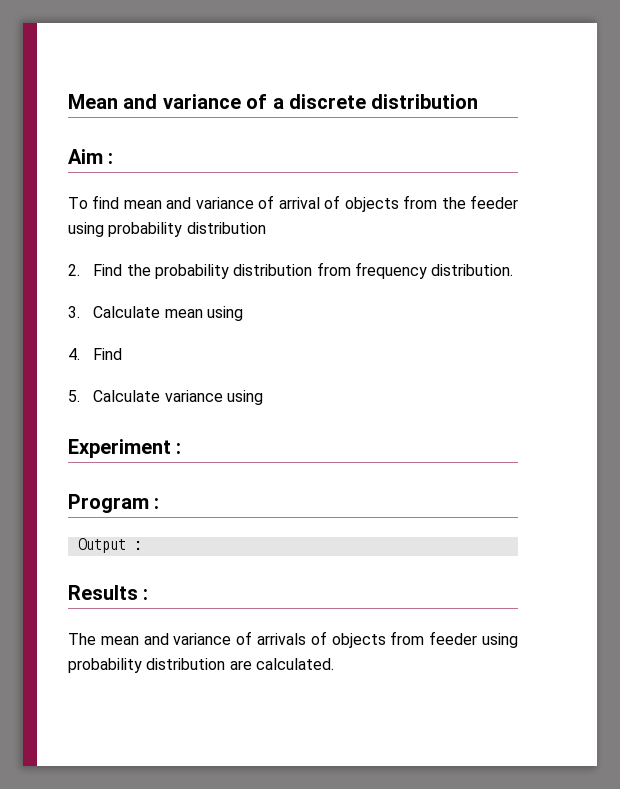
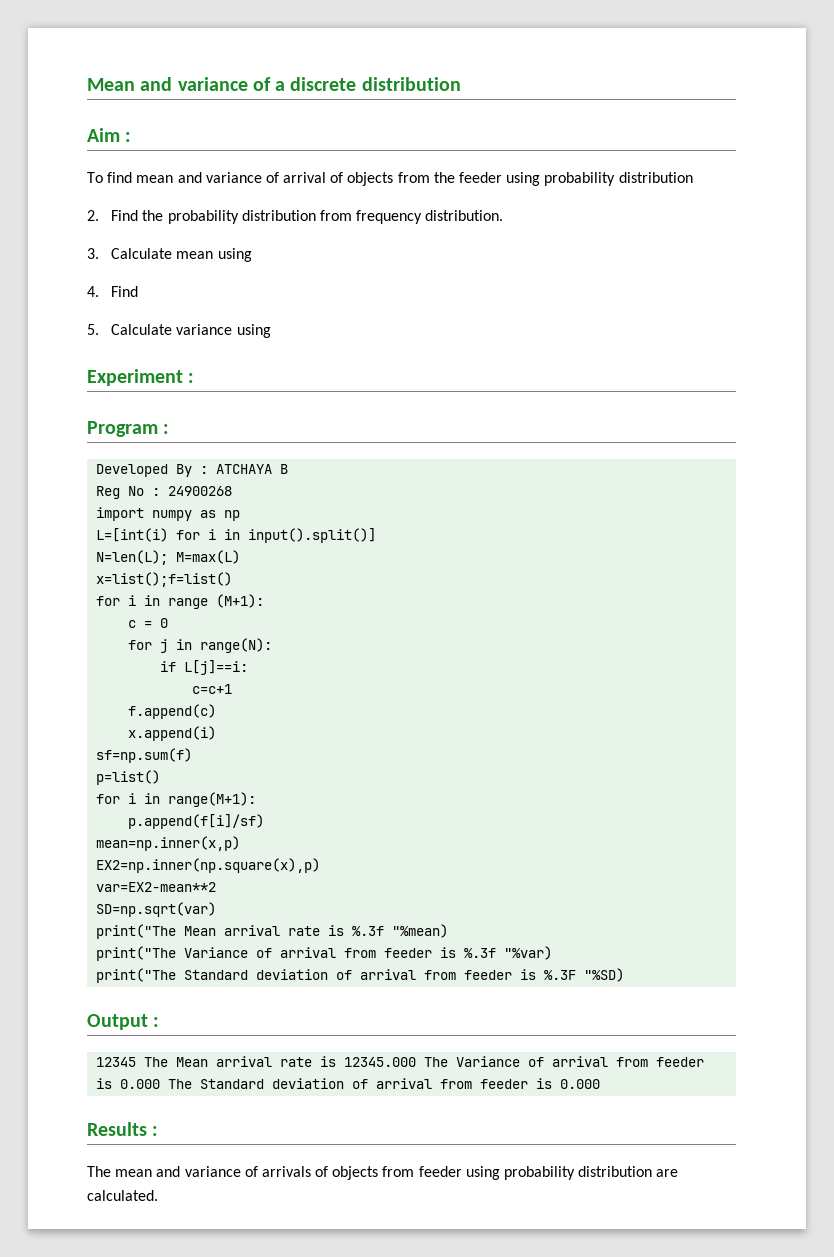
[77,538,142,553] Output : -> [96,464,289,477] [96,486,233,499] [96,507,241,521] [96,528,377,543] [96,550,241,565] [96,572,233,587] [96,594,265,609] [128,618,169,628] [128,638,273,653] [160,660,249,675] [192,684,233,694] [128,704,217,719] [128,726,217,741] [96,748,193,763] [96,770,161,785] [96,792,257,807] [128,814,265,829] [96,836,241,851] [96,858,321,873] [96,882,217,892] [96,902,217,917] [96,924,449,939] [96,946,553,961] [96,968,625,983] [87,1014,160,1030] [96,1056,705,1067] [96,1078,601,1089] Developed By : ATCHAYA B // Reg No : 24900268 // import numpy as np // L=[int(i) for i in input().split()] // N=len(L); M=max(L) // x=list();f=list() // for i in range (M+1): // c = 0 // for j in range(N): // if L[j]==i: // c=c+1 // f.append(c) // x.append(i) // sf=np.sum(f) // p=list() // for i in range(M+1): // p.append(f[i]/sf) // mean=np.inner(x,p) // EX2=np.inner(np.square(x),p) // var=EX2-mean**2 // SD=np.sqrt(var) // print("The Mean arrival rate is %.3f "%mean) // print("The Variance of arrival from feeder is %.3f "%var) // print("The Standard deviation of arrival from feeder is %.3F "%SD) // Output : // 12345 The Mean arrival rate is 12345.000 The Variance of arrival from feeder is 0.000 The Standard deviation of arrival from feeder is 0.000

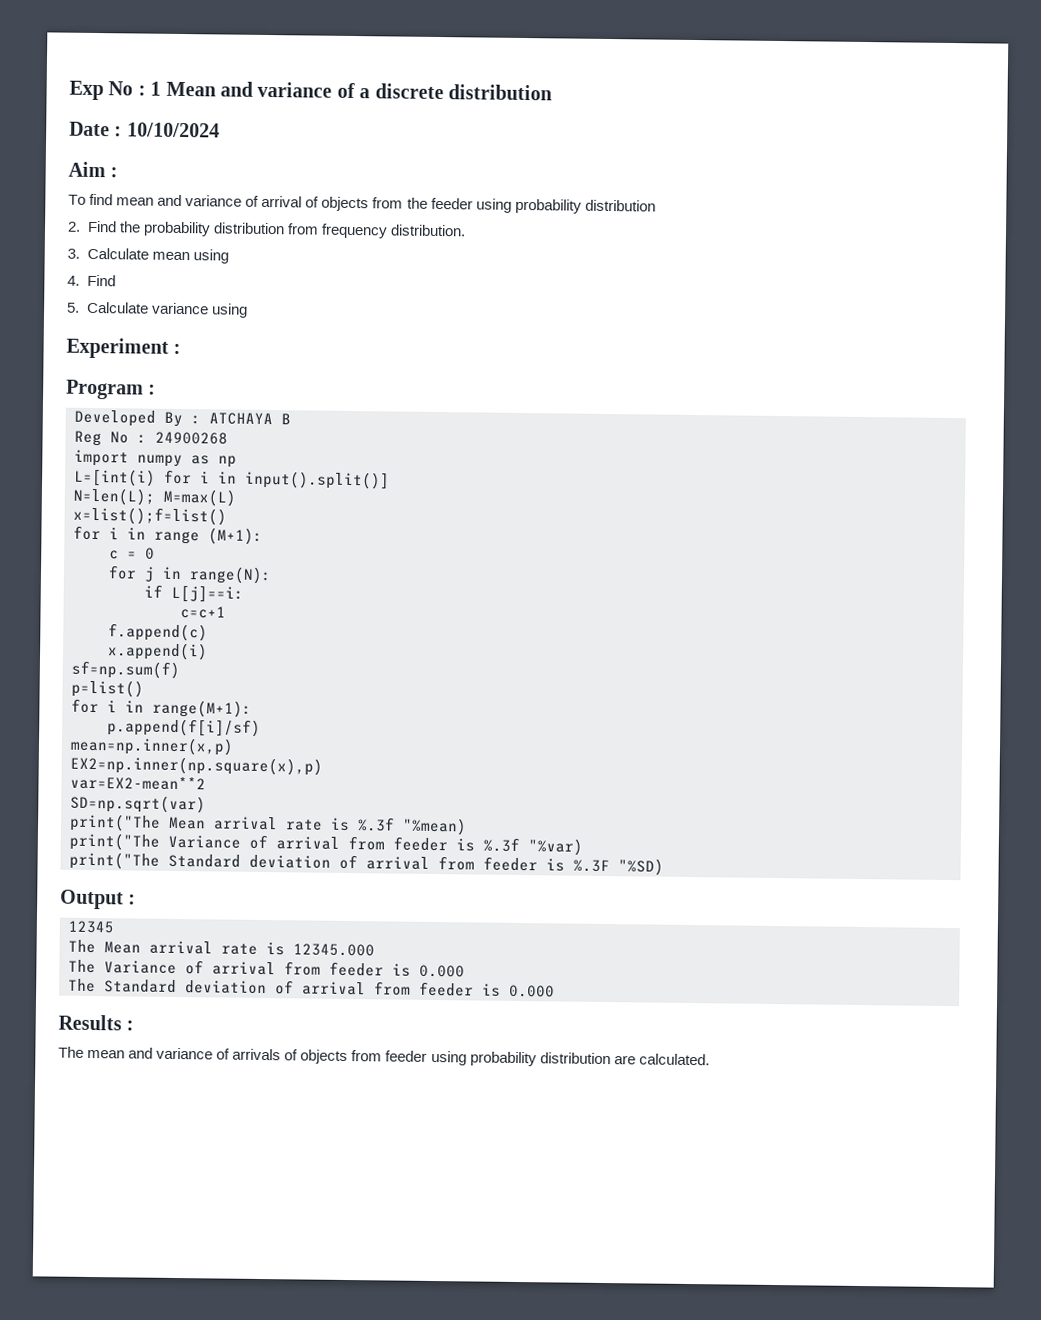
(87, 84) none -> [69,80,162,101] Exp No : 1
(461, 84) none -> [69,121,220,138] // Date : 10/10/2024
(137, 1062) none -> (114, 927) //
(417, 1062) none -> (375, 950) //
(161, 1084) none -> (465, 971) //

